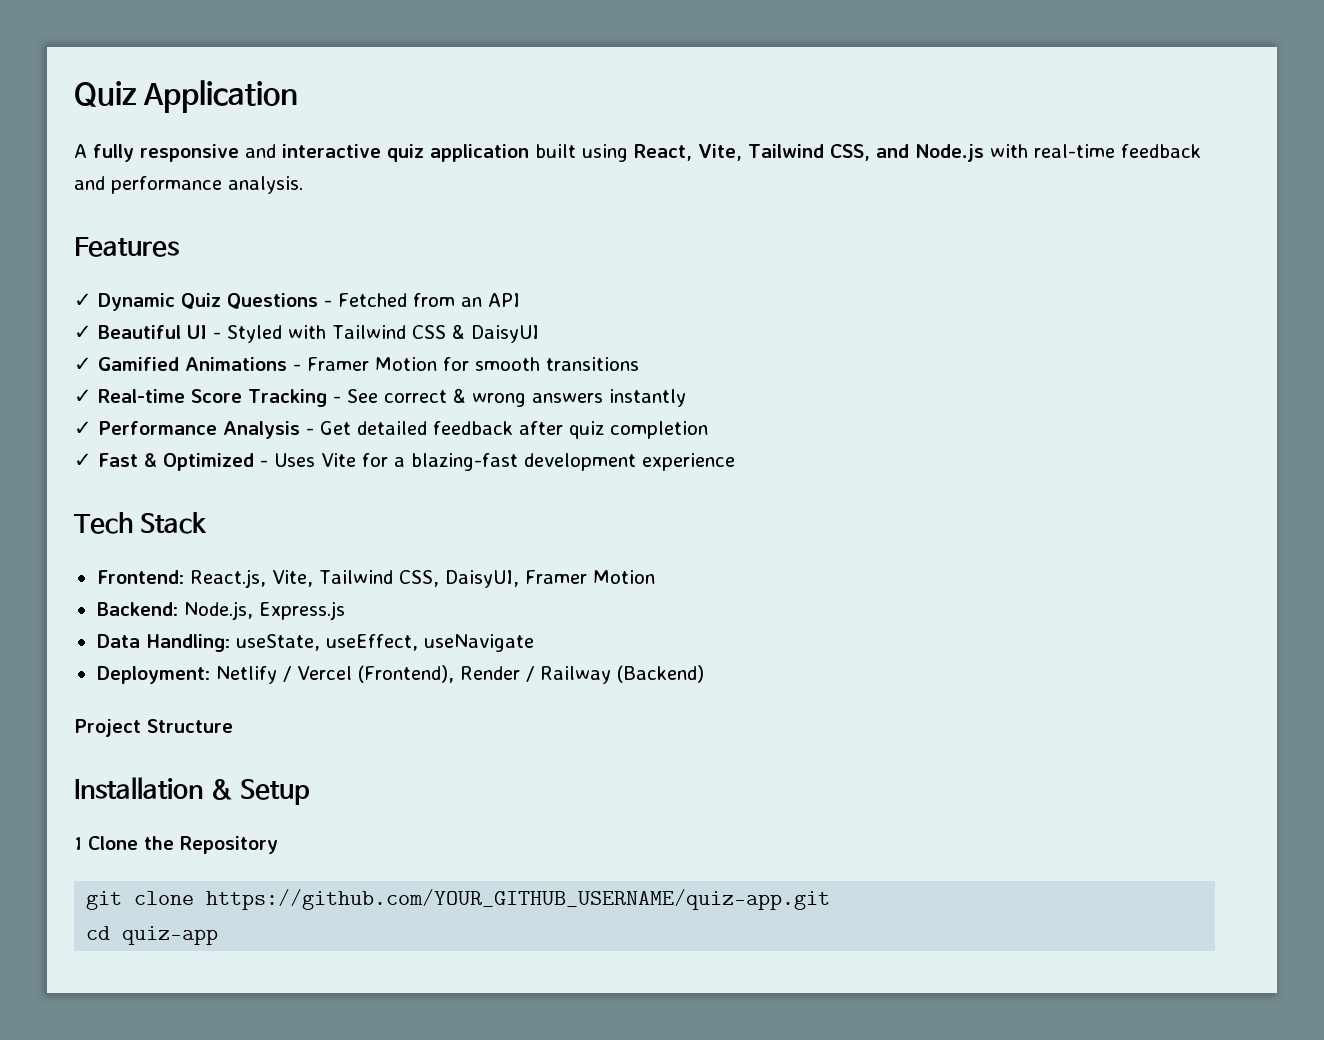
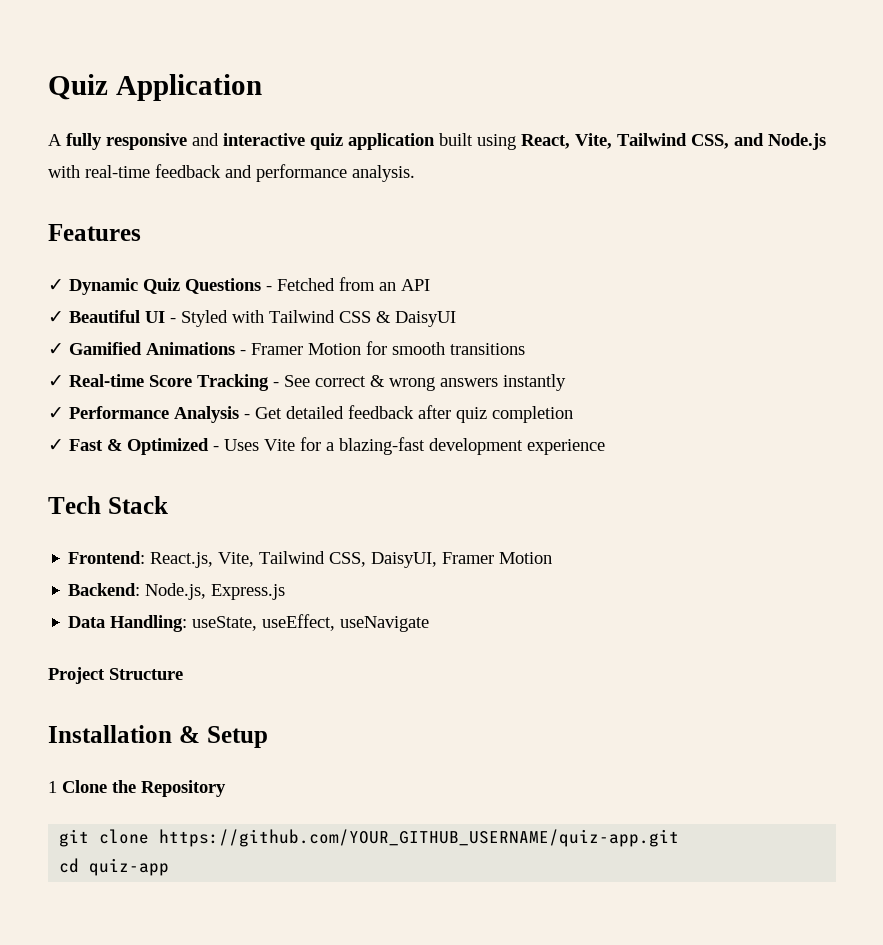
[96,665,704,684] // Deployment: Netlify / Vercel (Frontend), Render / Railway (Backend) -> (430, 624) none

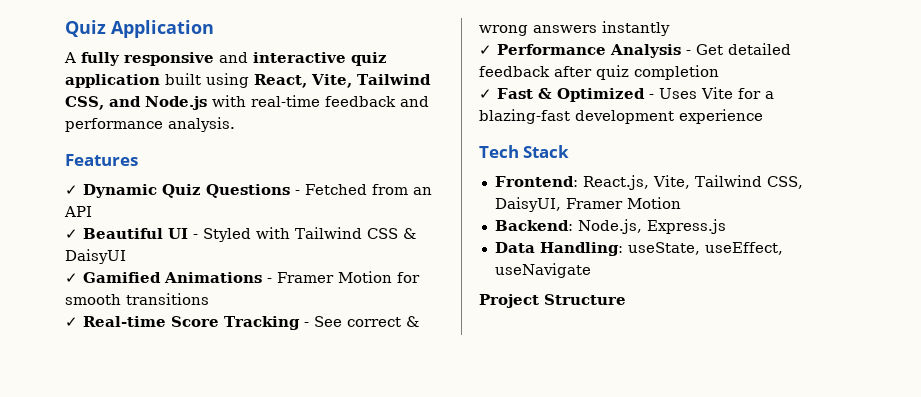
[48,725,268,748] [48,780,226,797] [59,829,680,847] [59,858,170,876] // Installation & Setup // 1 Clone the Repository // git clone https://github.com/YOUR_GITHUB_USERNAME/quiz-app.git // cd quiz-app -> (626, 299) none

